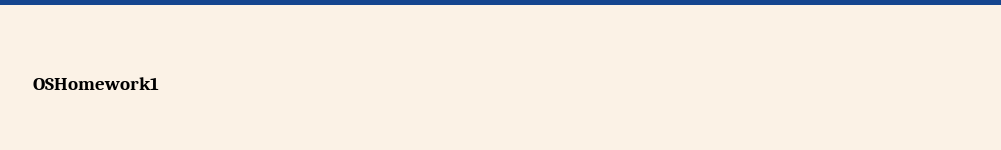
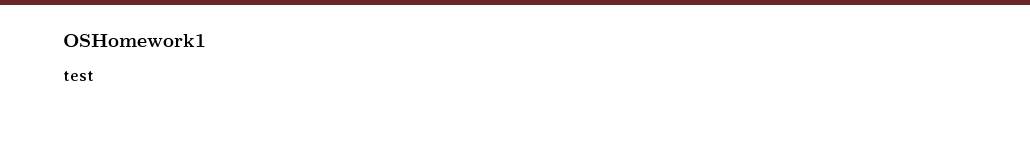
(159, 83) none -> [63,71,94,81] // test

